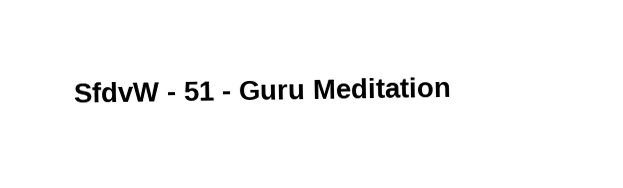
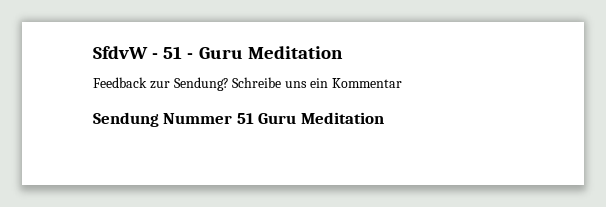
(452, 87) none -> [93,77,402,91] [93,112,384,127] // Feedback zur Sendung? Schreibe uns ein Kommentar // Sendung Nummer 51 Guru Meditation

